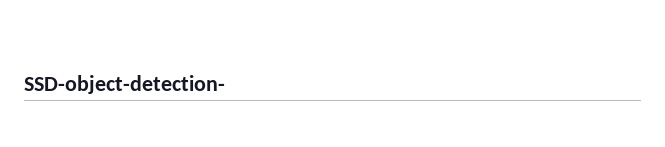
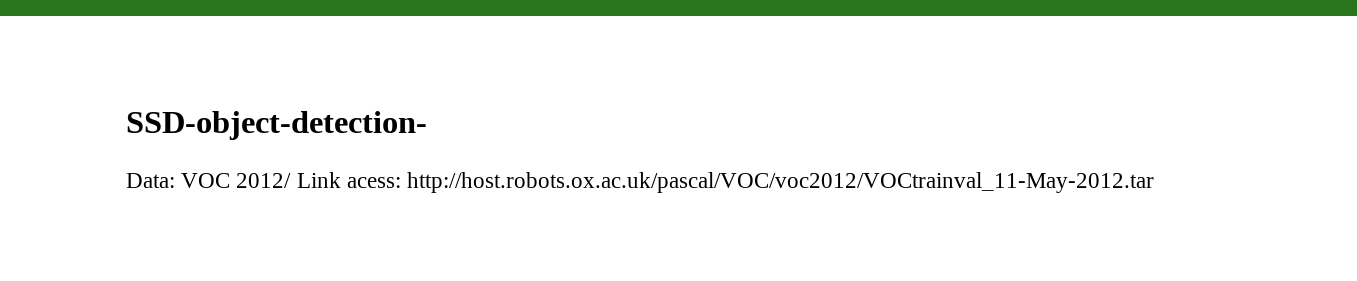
(225, 84) none -> [126,172,1155,193] // Data: VOC 2012/ Link acess: http://host.robots.ox.ac.uk/pascal/VOC/voc2012/VOCtrainval_11-May-2012.tar

